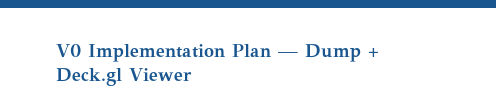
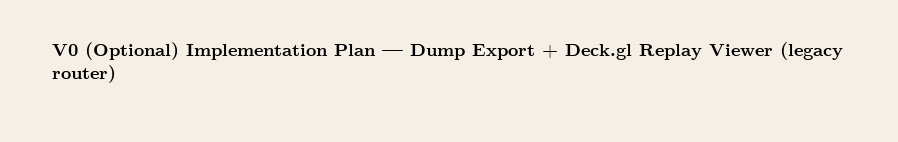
(81, 50) none -> [85,42,179,60] (Optional)
(361, 53) none -> [472,44,535,60] Export
[129,68,192,81] Viewer -> [639,42,843,60] [52,65,116,83] Replay Viewer (legacy router)

